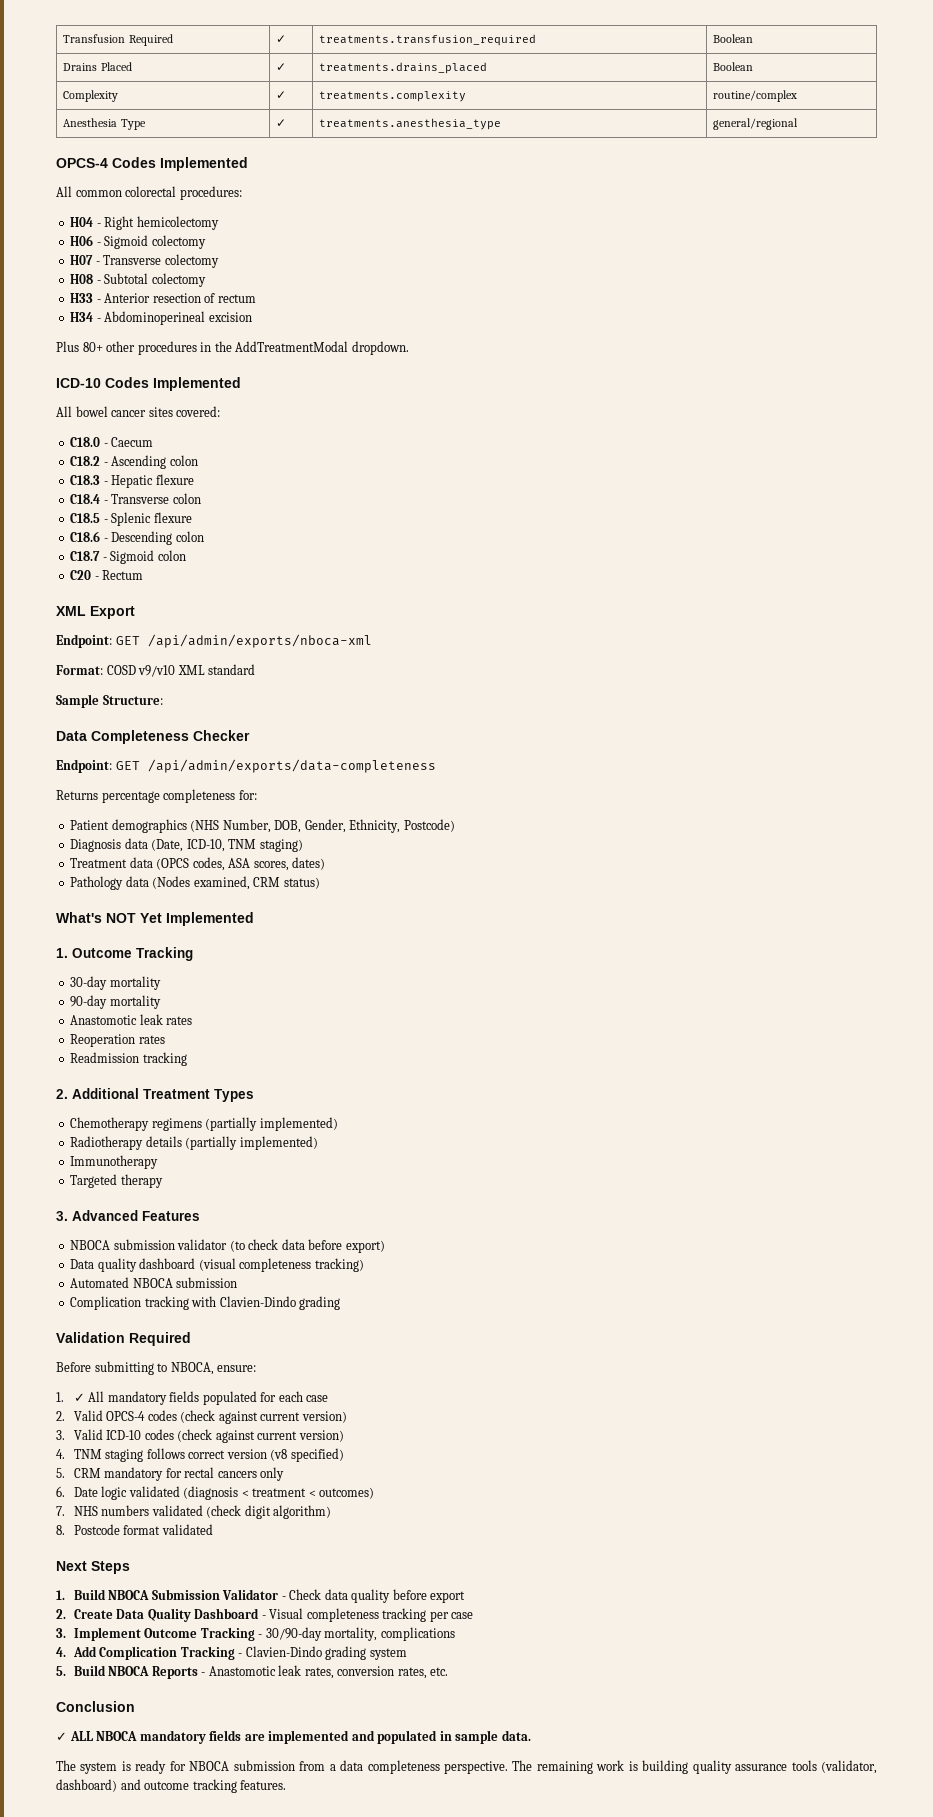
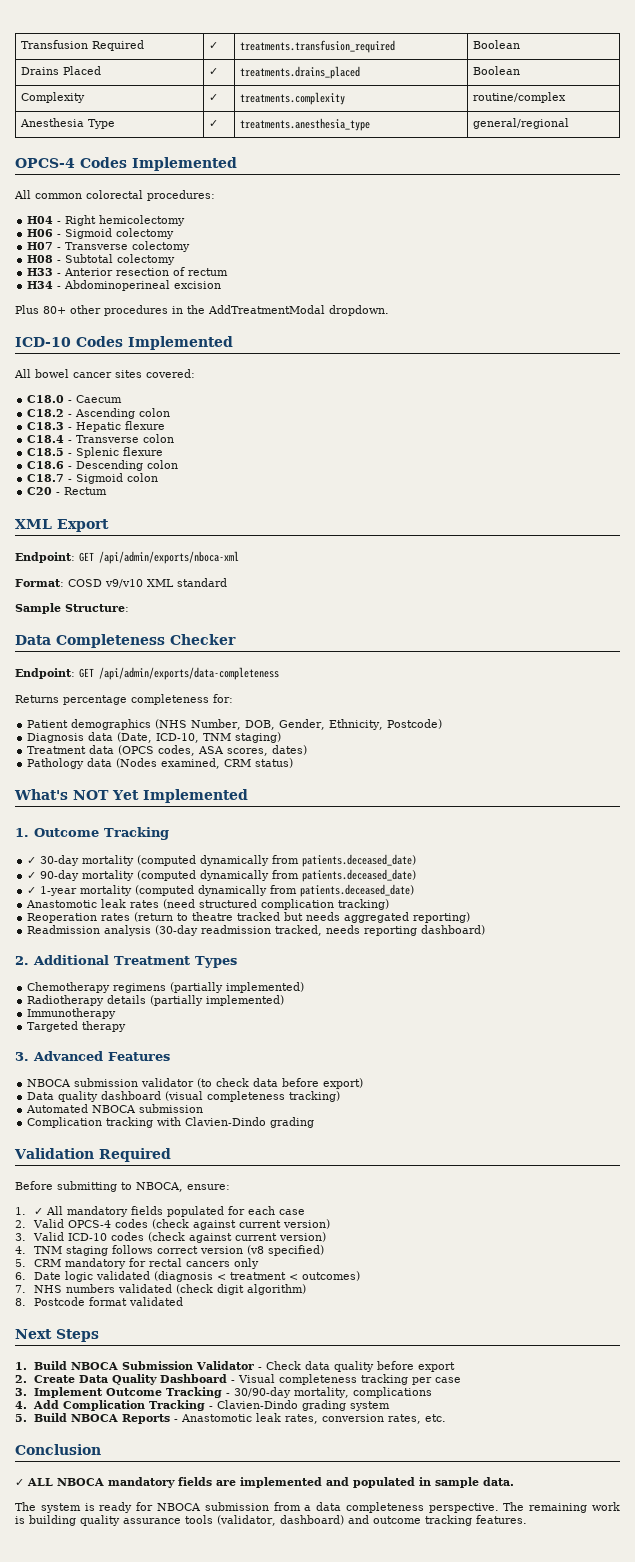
(193, 954) none -> [27,857,37,864] ✓
[70,995,161,1009] [70,1014,193,1025] [70,1034,165,1047] [70,1052,187,1066] // 90-day mortality // Anastomotic leak rates // Reoperation rates // Readmission tracking -> [137,854,417,867] [27,869,417,882] [27,884,415,897] [26,899,390,910] [27,912,471,923] [27,925,486,936] (computed dynamically from patients.deceased_date) // ✓ 90-day mortality (computed dynamically from patients.deceased_date) // ✓ 1-year mortality (computed dynamically from patients.deceased_date) // Anastomotic leak rates (need structured complication tracking) // Reoperation rates (return to theatre tracked but needs aggregated reporting) // Readmission analysis (30-day readmission tracked, needs reporting dashboard)

